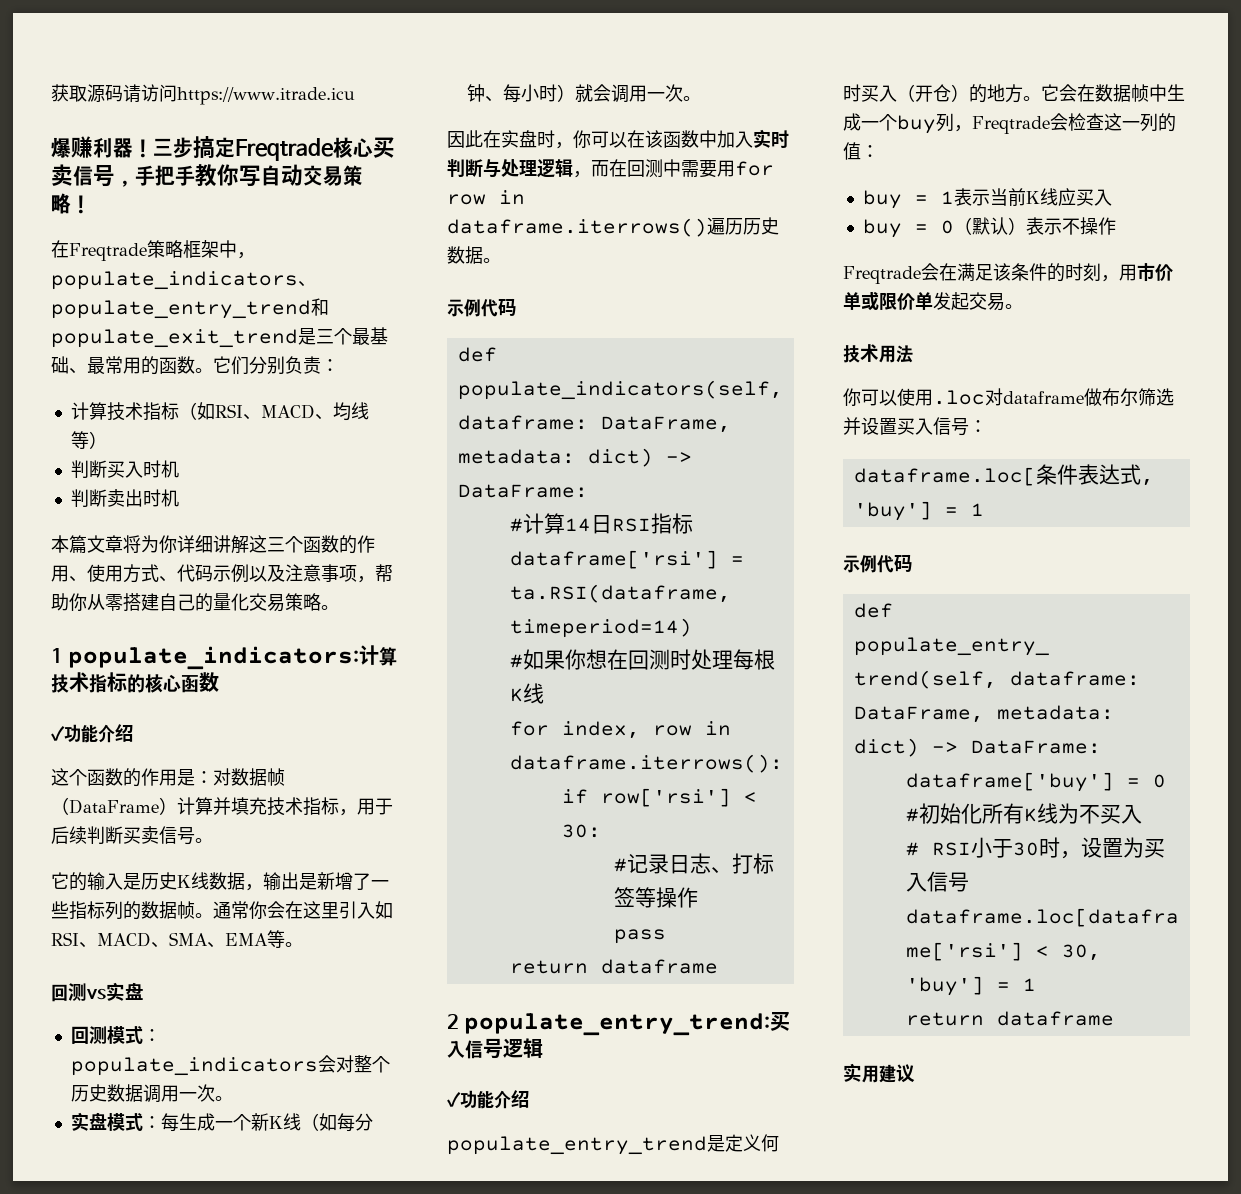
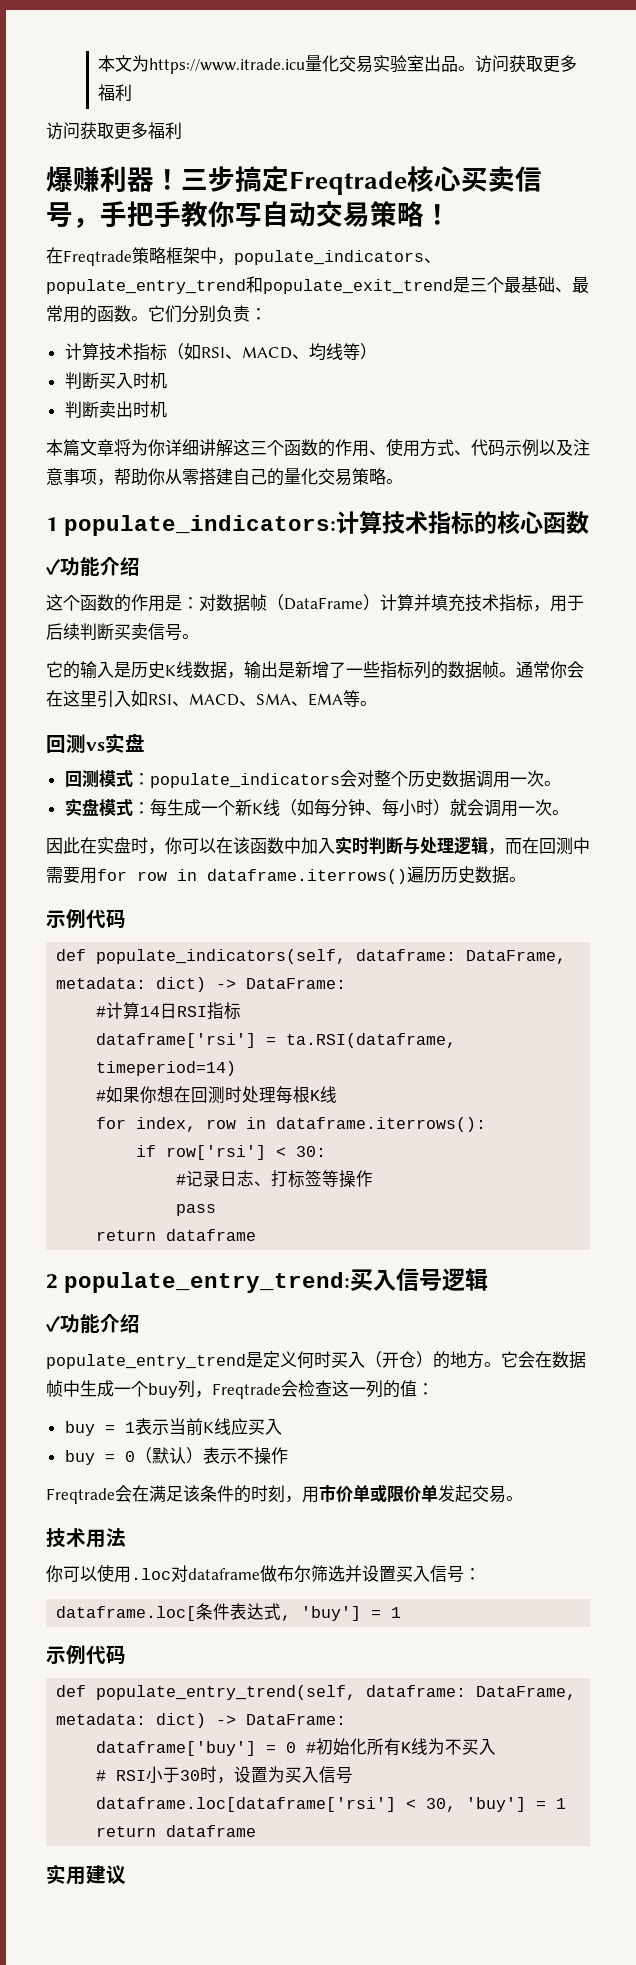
[51,84,355,105] 获取源码请访问https://www.itrade.icu -> [98,55,578,74] [98,84,133,101] [46,122,182,140] 本文为https://www.itrade.icu量化交易实验室出品。访问获取更多福利 // 访问获取更多福利

